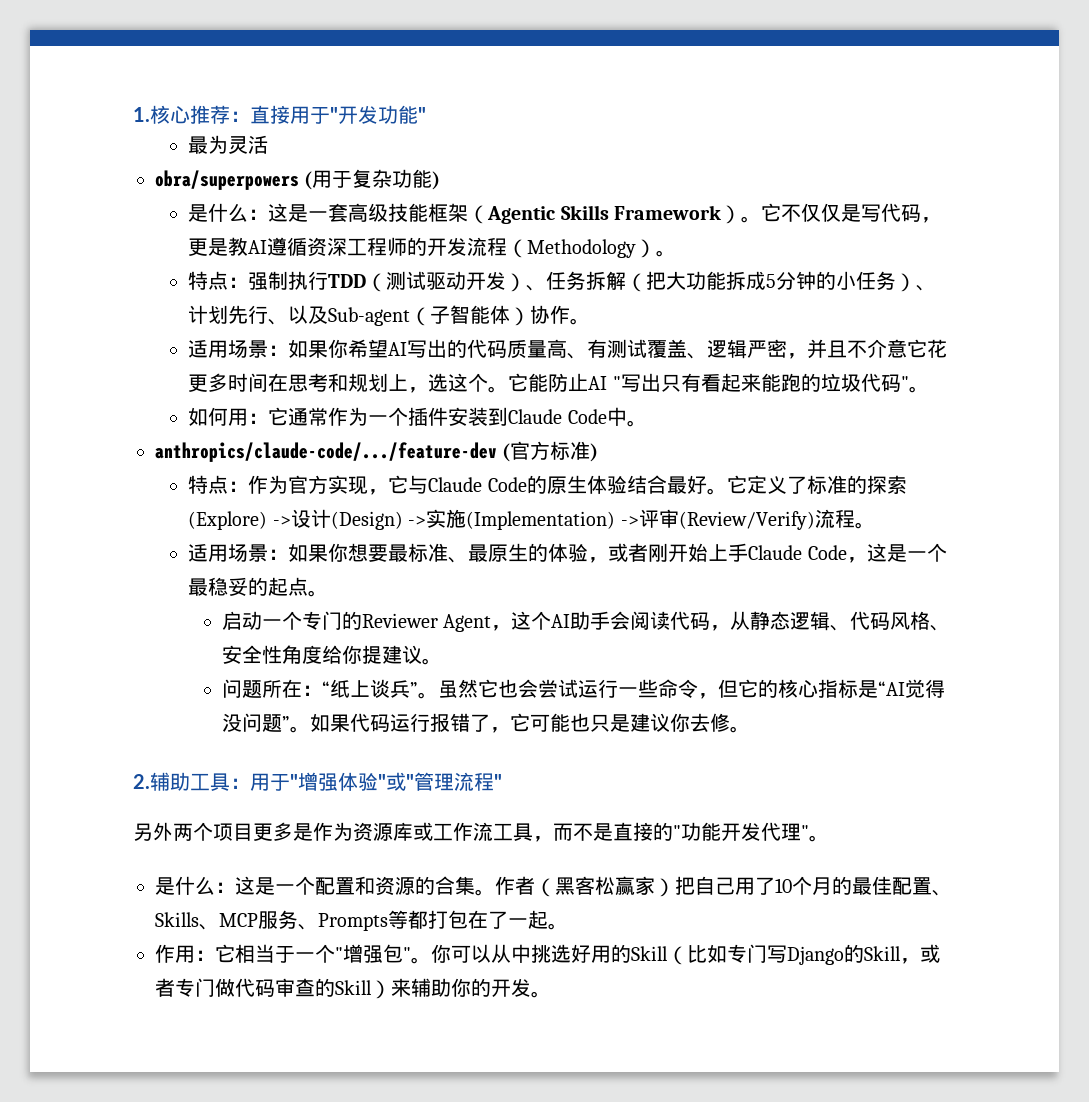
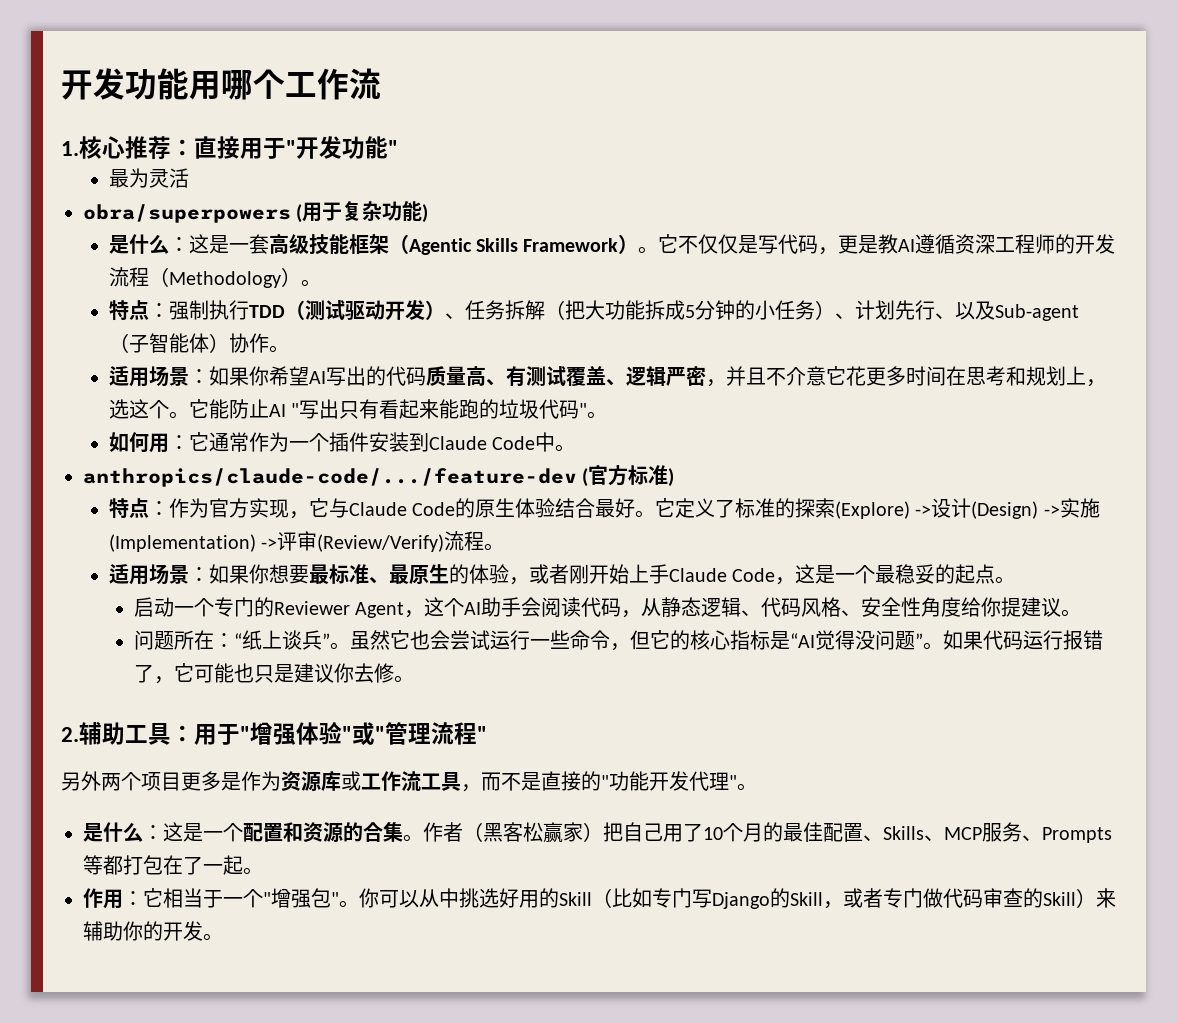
(133, 114) none -> [61,68,381,100] 开发功能用哪个工作流 //

